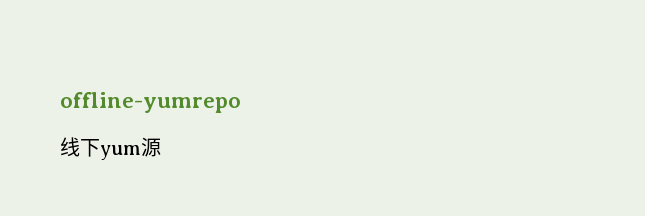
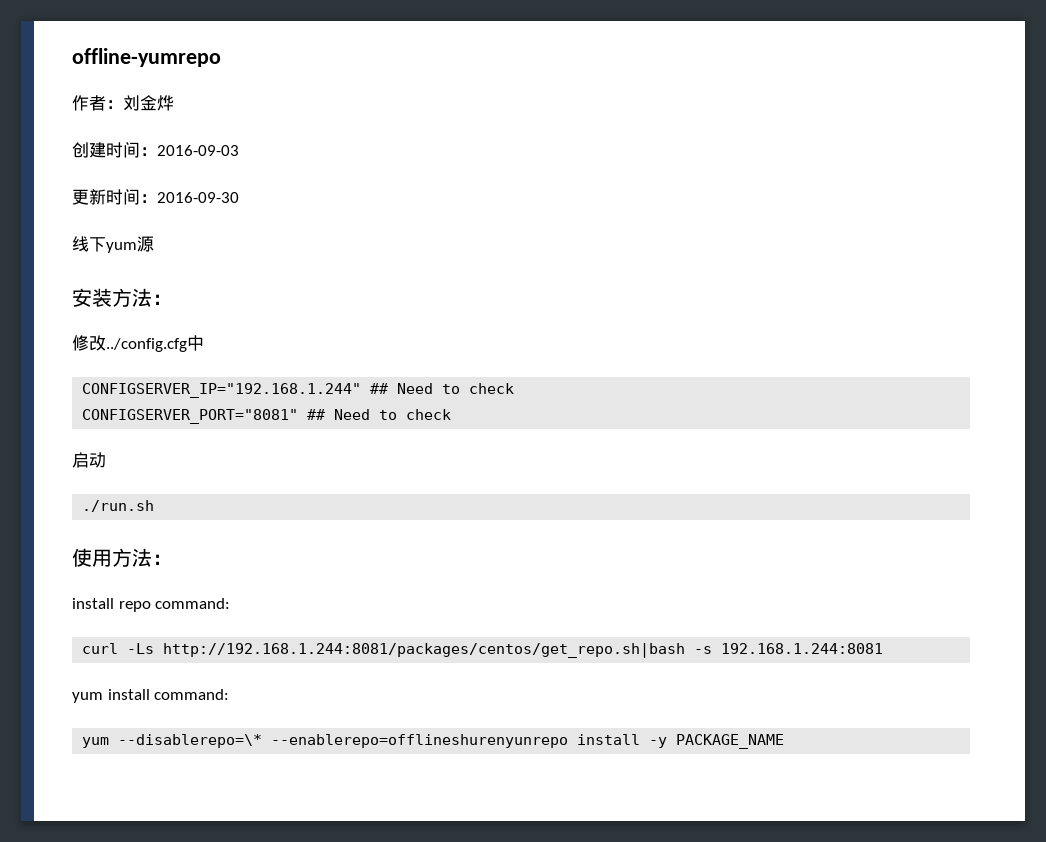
[60,137,161,160] 线下yum源 -> [72,95,174,111] [72,142,239,158] [72,189,239,205] [72,236,154,253] [72,288,172,307] [72,335,204,352] [82,383,515,398] [82,409,452,424] [72,452,106,468] [82,500,155,512] [72,548,172,567] [72,598,231,612] [82,643,884,658] [72,689,230,703] [82,734,785,749] 作者：刘金烨 // 创建时间：2016-09-03 // 更新时间：2016-09-30 // 线下yum源 // 安装方法： // 修改../config.cfg中 // CONFIGSERVER_IP="192.168.1.244" ## Need to check // CONFIGSERVER_PORT="8081" ## Need to check // 启动 // ./run.sh // 使用方法： // install repo command: // curl -Ls http://192.168.1.244:8081/packages/centos/get_repo.sh|bash -s 192.168.1.244:8081 // yum install command: // yum --disablerepo=\* --enablerepo=offlineshurenyunrepo install -y PACKAGE_NAME

